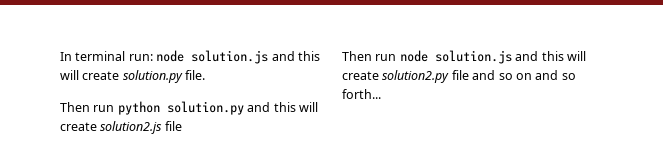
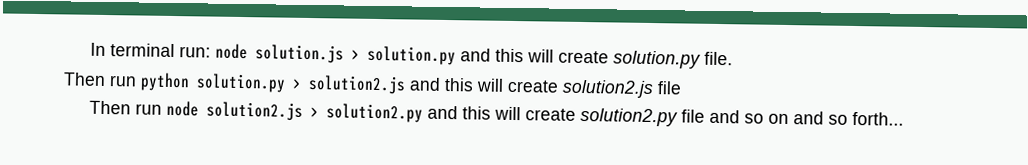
(269, 57) none -> [351,45,457,66] > solution.py
(244, 108) none -> [292,74,406,95] > solution2.js
[434,50,512,64] solution.js -> [206,101,424,123] solution2.js > solution2.py

